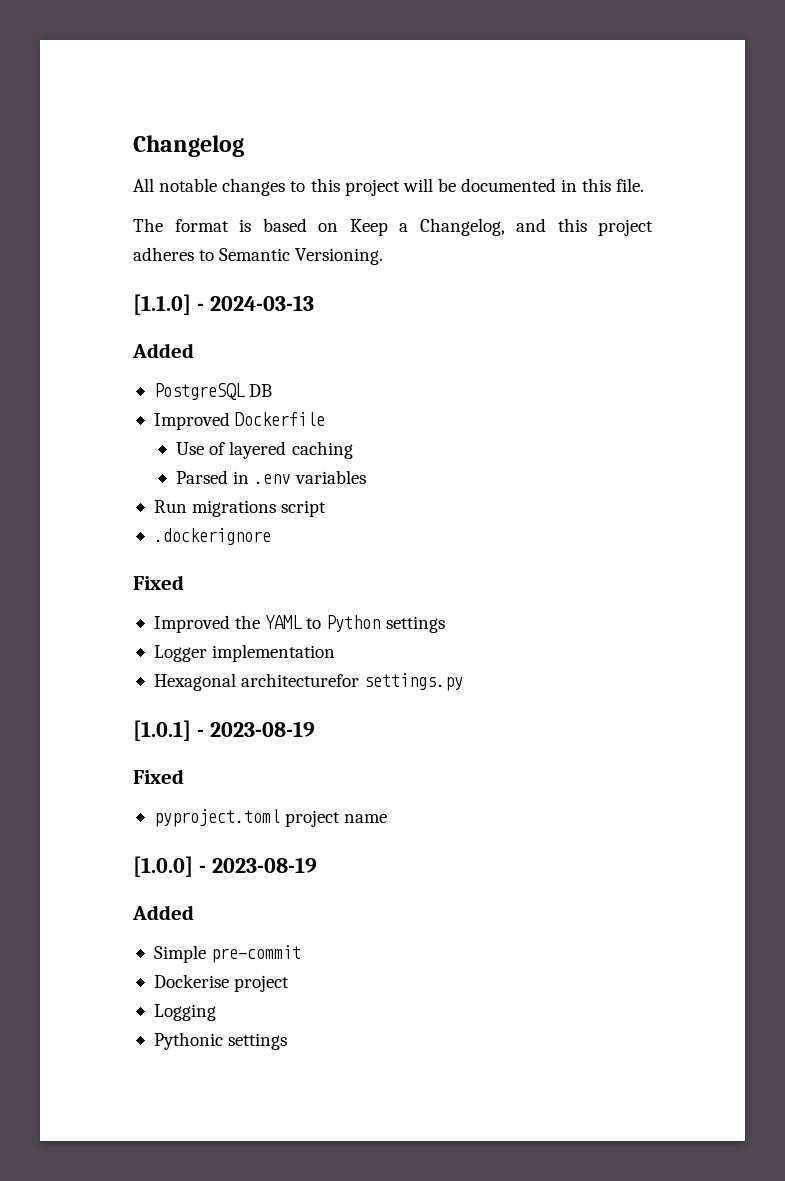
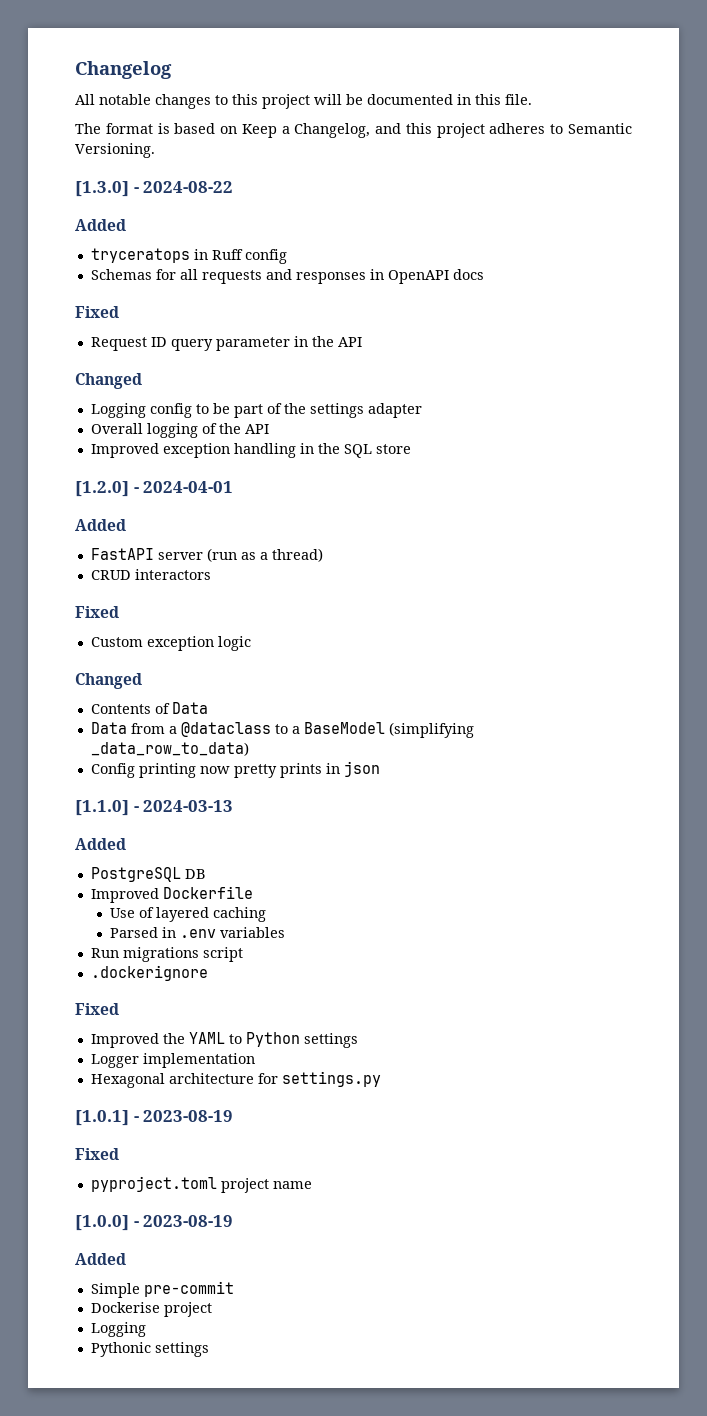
(384, 256) none -> [75,181,234,197] [75,219,126,231] [90,248,287,264] [90,269,484,284] [75,306,119,318] [90,336,362,351] [75,373,142,389] [90,403,422,418] [90,423,269,438] [90,443,411,458] [75,481,234,497] [75,519,126,531] [90,548,323,562] [90,569,211,580] [75,606,119,618] [90,636,251,651] [75,673,142,689] [90,702,208,714] [90,722,474,738] [90,742,249,756] [90,761,380,778] // [1.3.0] - 2024-08-22 // Added // tryceratops in Ruff config // Schemas for all requests and responses in OpenAPI docs // Fixed // Request ID query parameter in the API // Changed // Logging config to be part of the settings adapter // Overall logging of the API // Improved exception handling in the SQL store // [1.2.0] - 2024-04-01 // Added // FastAPI server (run as a thread) // CRUD interactors // Fixed // Custom exception logic // Changed // Contents of Data // Data from a @dataclass to a BaseModel (simplifying _data_row_to_data) // Config printing now pretty prints in json
[241,673,360,687] architecturefor -> [168,1073,278,1084] architecture for

